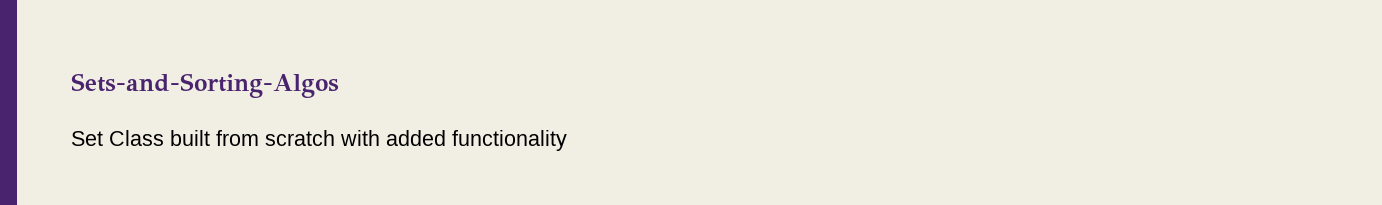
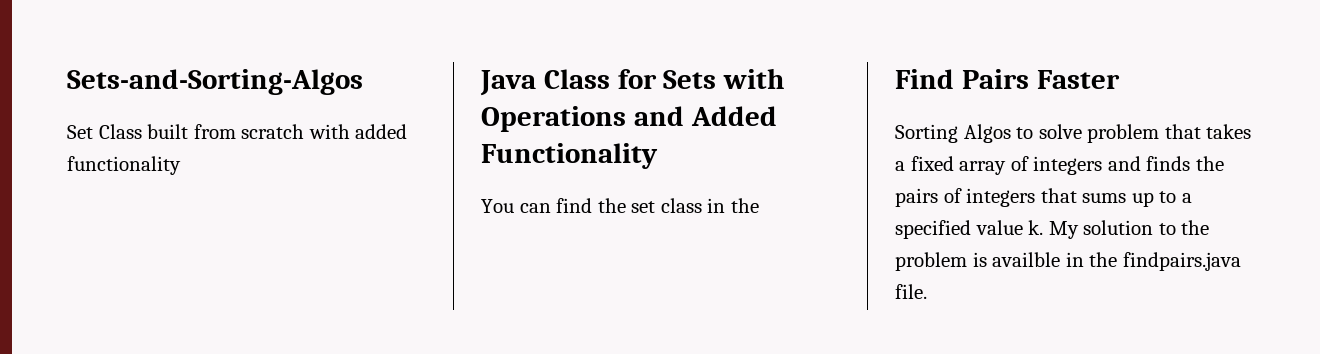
(567, 140) none -> [480,68,785,96] [481,106,777,132] [481,143,658,169] [481,198,759,213] [895,69,1120,89] [895,124,1252,143] [895,156,1224,175] [895,188,1192,207] [895,220,1210,239] [895,252,1241,271] [895,284,927,299] // Java Class for Sets with Operations and Added Functionality // You can find the set class in the // Find Pairs Faster // Sorting Algos to solve problem that takes a fixed array of integers and finds the pairs of integers that sums up to a specified value k. My solution to the problem is availble in the findpairs.java file.

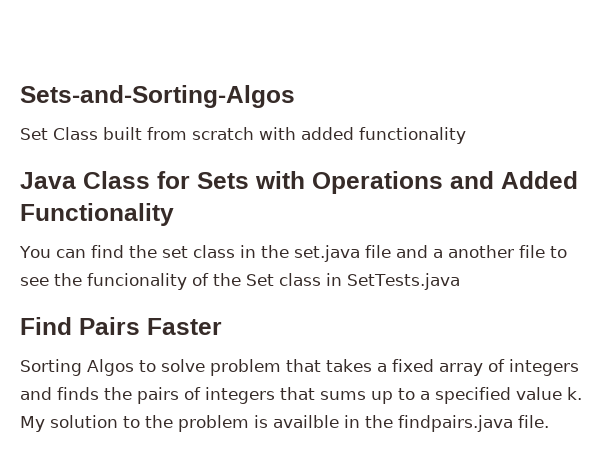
(759, 205) none -> [293,245,567,262] [20,273,460,290] set.java file and a another file to see the funcionality of the Set class in SetTests.java

